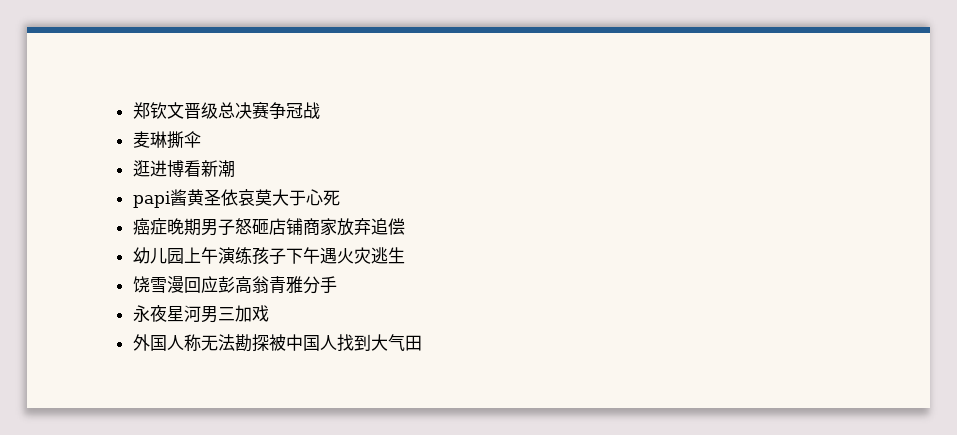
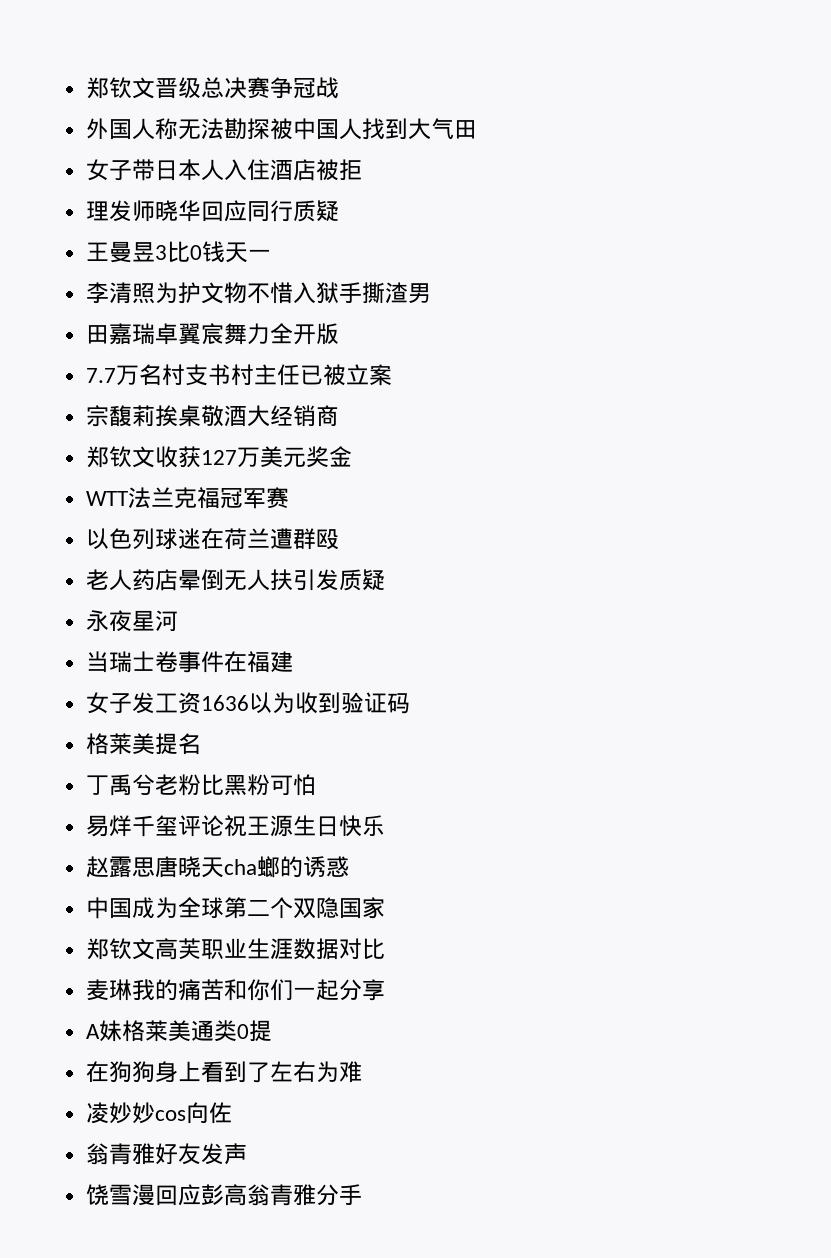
[132,131,201,148] [132,160,235,178] [132,189,340,208] [132,218,405,236] [132,247,405,265] [132,276,337,294] [132,305,269,323] // 麦琳撕伞 // 逛进博看新潮 // papi酱黄圣依哀莫大于心死 // 癌症晚期男子怒砸店铺商家放弃追偿 // 幼儿园上午演练孩子下午遇火灾逃生 // 饶雪漫回应彭高翁青雅分手 // 永夜星河男三加戏 -> (340, 88) none
(422, 343) none -> [86,159,363,181] [86,200,340,222] [86,241,272,263] [86,282,432,304] [86,323,340,345] [86,364,393,386] [86,405,340,427] [86,446,353,468] [86,487,290,509] [86,528,340,550] [86,569,386,591] [86,610,179,632] [86,651,294,673] [86,692,411,714] [86,733,202,755] [86,774,317,796] [86,815,386,837] [86,856,350,878] [86,897,386,919] [86,938,386,960] [86,979,386,1001] [86,1020,273,1042] [86,1061,363,1083] [86,1102,233,1124] [86,1143,248,1165] [86,1184,363,1206] // 女子带日本人入住酒店被拒 // 理发师晓华回应同行质疑 // 王曼昱3比0钱天一 // 李清照为护文物不惜入狱手撕渣男 // 田嘉瑞卓翼宸舞力全开版 // 7.7万名村支书村主任已被立案 // 宗馥莉挨桌敬酒大经销商 // 郑钦文收获127万美元奖金 // WTT法兰克福冠军赛 // 以色列球迷在荷兰遭群殴 // 老人药店晕倒无人扶引发质疑 // 永夜星河 // 当瑞士卷事件在福建 // 女子发工资1636以为收到验证码 // 格莱美提名 // 丁禹兮老粉比黑粉可怕 // 易烊千玺评论祝王源生日快乐 // 赵露思唐晓天cha螂的诱惑 // 中国成为全球第二个双隐国家 // 郑钦文高芙职业生涯数据对比 // 麦琳我的痛苦和你们一起分享 // A妹格莱美通类0提 // 在狗狗身上看到了左右为难 // 凌妙妙cos向佐 // 翁青雅好友发声 // 饶雪漫回应彭高翁青雅分手

